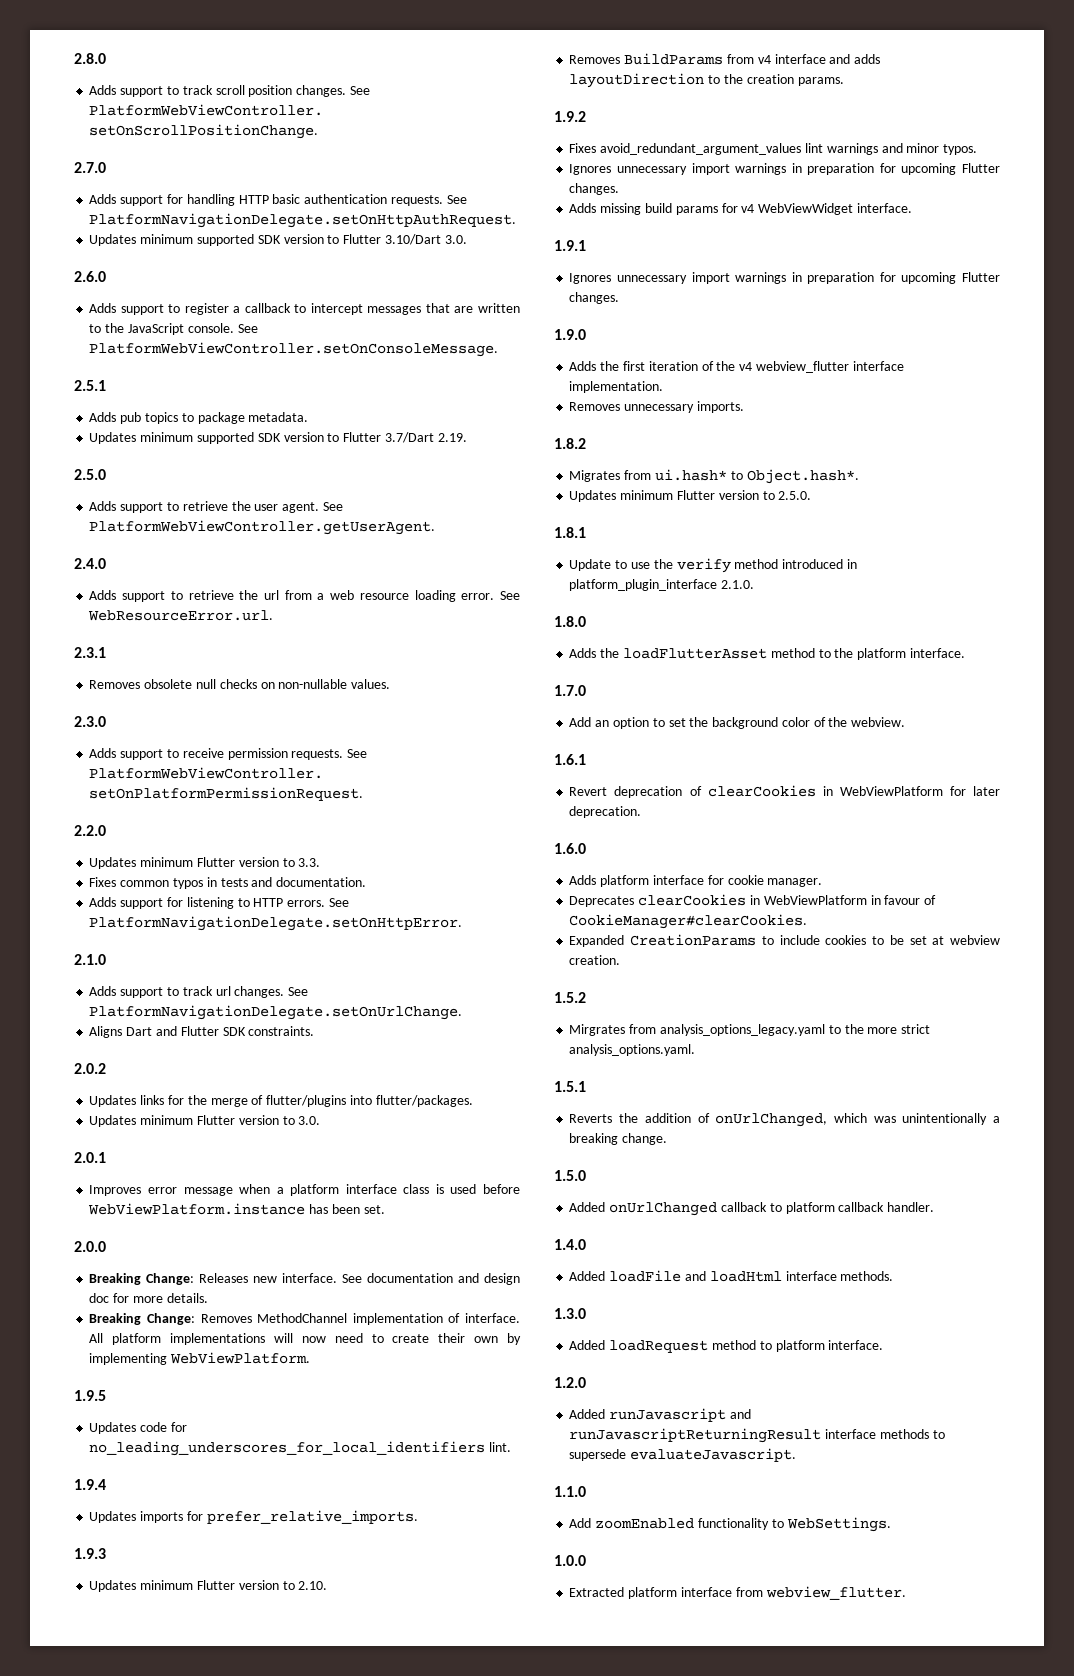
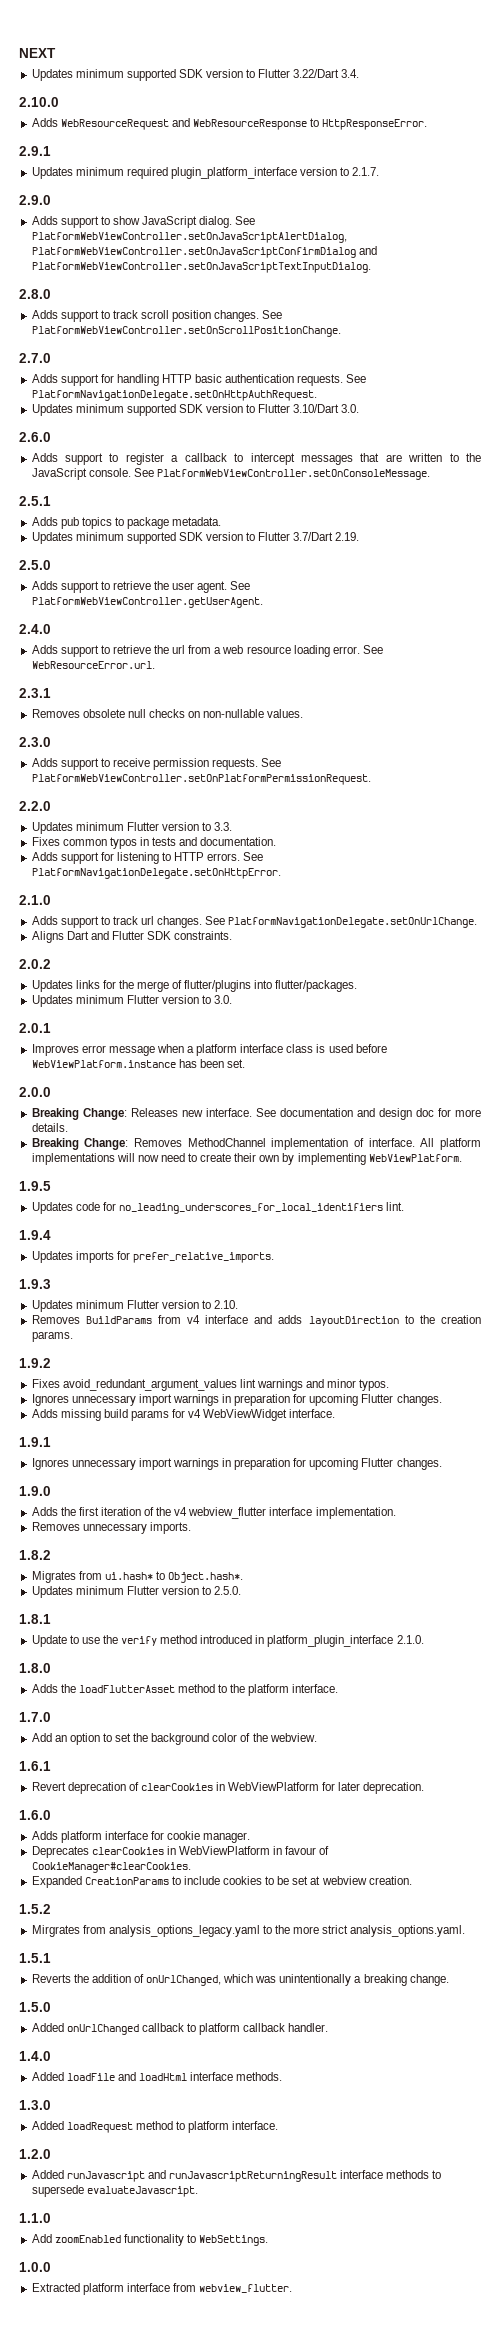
(74, 58) none -> [19,48,56,58] [31,69,360,81] [19,97,59,107] [31,118,428,130] [19,146,51,156] [31,167,380,179] [19,195,51,205] [31,216,256,228] [31,232,347,243] [31,246,377,258] [31,262,371,273] NEXT // Updates minimum supported SDK version to Flutter 3.22/Dart 3.4. // 2.10.0 // Adds WebResourceRequest and WebResourceResponse to HttpResponseError. // 2.9.1 // Updates minimum required plugin_platform_interface version to 2.1.7. // 2.9.0 // Adds support to show JavaScript dialog. See PlatformWebViewController.setOnJavaScriptAlertDialog, PlatformWebViewController.setOnJavaScriptConfirmDialog and PlatformWebViewController.setOnJavaScriptTextInputDialog. //

